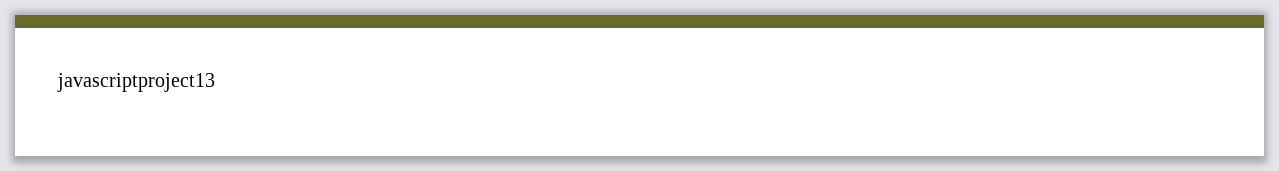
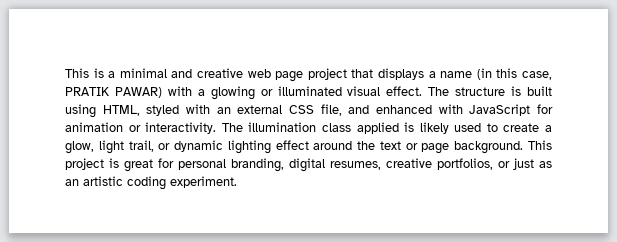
[57,73,215,92] javascriptproject13 -> [65,68,553,82] [65,86,553,100] [65,104,553,118] [65,122,552,134] [65,140,552,154] [65,158,552,172] [65,176,237,190] This is a minimal and creative web page project that displays a name (in this case, PRATIK PAWAR) with a glowing or illuminated visual effect. The structure is built using HTML, styled with an external CSS file, and enhanced with JavaScript for animation or interactivity. The illumination class applied is likely used to create a glow, light trail, or dynamic lighting effect around the text or page background. This project is great for personal branding, digital resumes, creative portfolios, or just as an artistic coding experiment.

